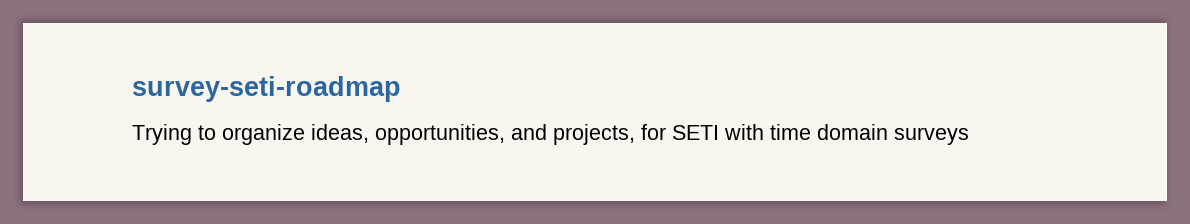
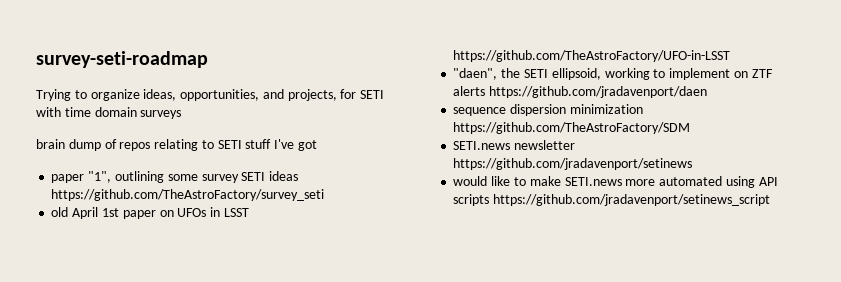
(969, 136) none -> [36,139,318,151] [51,171,299,183] [51,189,325,201] [51,207,249,219] [453,50,731,62] [453,68,773,80] [453,86,708,98] [453,104,643,116] [453,122,691,134] [453,140,576,150] [453,158,693,170] [453,176,778,188] [453,194,771,206] // brain dump of repos relating to SETI stuff I've got // paper "1", outlining some survey SETI ideas https://github.com/TheAstroFactory/survey_seti // old April 1st paper on UFOs in LSST https://github.com/TheAstroFactory/UFO-in-LSST // "daen", the SETI ellipsoid, working to implement on ZTF alerts https://github.com/jradavenport/daen // sequence dispersion minimization https://github.com/TheAstroFactory/SDM // SETI.news newsletter https://github.com/jradavenport/setinews // would like to make SETI.news more automated using API scripts https://github.com/jradavenport/setinews_script

